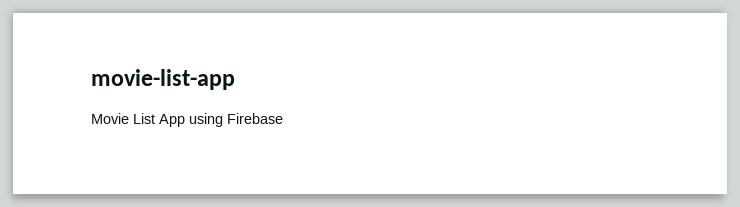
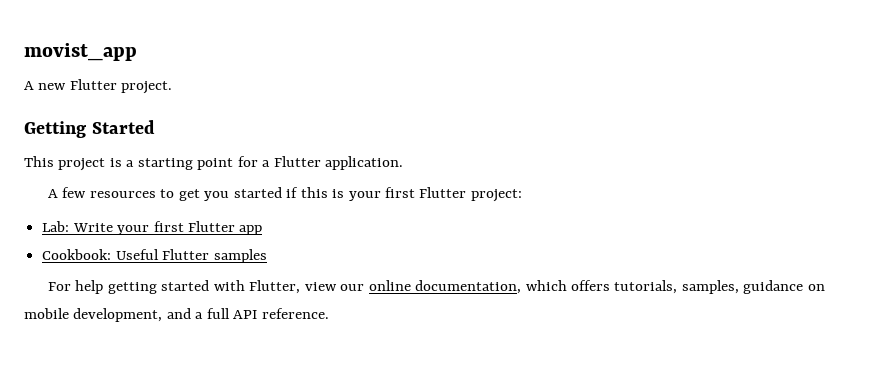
[91,69,235,90] [91,113,283,127] movie-list-app // Movie List App using Firebase -> [24,43,137,61] [24,79,173,94] [24,120,155,138] [24,156,404,171] [47,187,522,202] [42,221,263,235] [42,249,267,263] [47,280,825,294] [24,308,329,322] movist_app // A new Flutter project. // Getting Started // This project is a starting point for a Flutter application. // A few resources to get you started if this is your first Flutter project: // Lab: Write your first Flutter app // Cookbook: Useful Flutter samples // For help getting started with Flutter, view our online documentation, which offers tutorials, samples, guidance on mobile development, and a full API reference.

